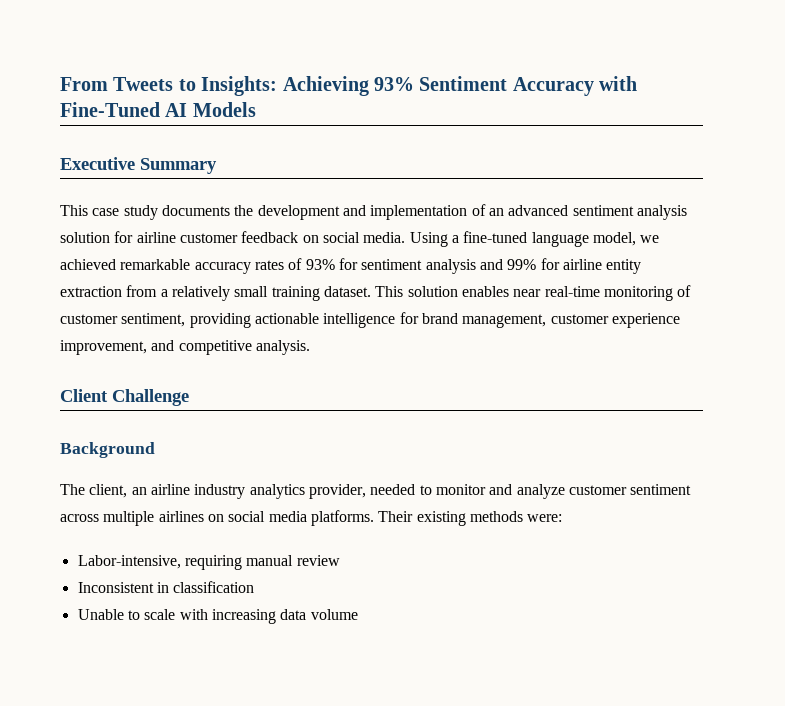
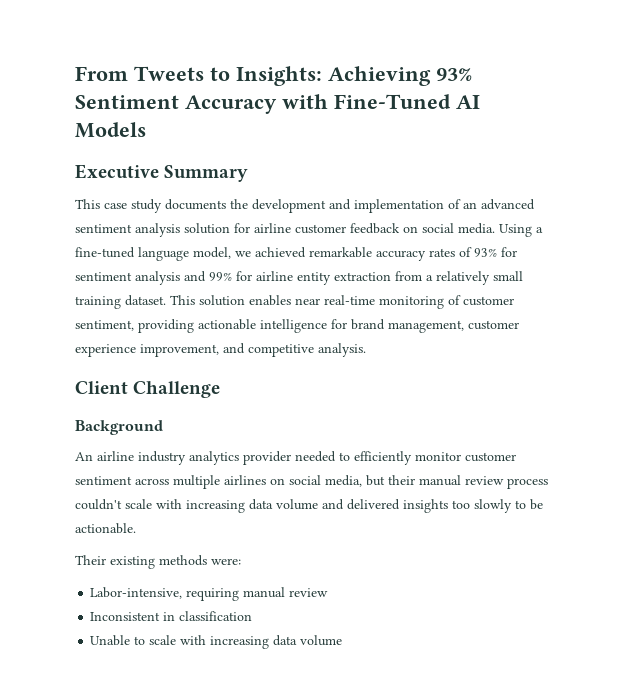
[60,484,147,498] The client, an -> [75,452,93,461] An
[308,484,366,499] provider, -> [243,451,291,465] provider
[435,484,565,499] monitor and analyze -> [354,451,461,465] efficiently monitor
[268,510,374,526] media platforms. -> [325,475,548,489] [75,499,543,513] [75,523,136,534] media, but their manual review process couldn't scale with increasing data volume and delivered insights too slowly to be actionable. //

